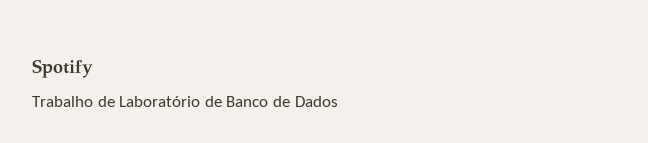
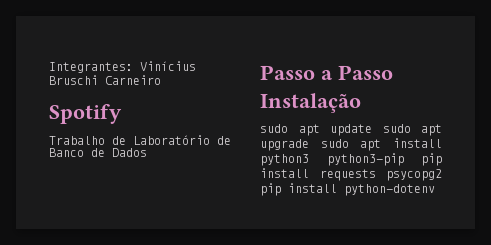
(32, 68) none -> [49,61,196,73] [49,75,161,85] Integrantes: Vinícius Bruschi Carneiro //
(338, 101) none -> [260,65,393,80] [260,93,361,113] [260,124,442,136] [260,138,442,151] [260,153,442,166] [260,168,442,181] [260,183,435,196] // Passo a Passo Instalação // sudo apt update sudo apt upgrade sudo apt install python3 python3-pip pip install requests psycopg2 pip install python-dotenv

